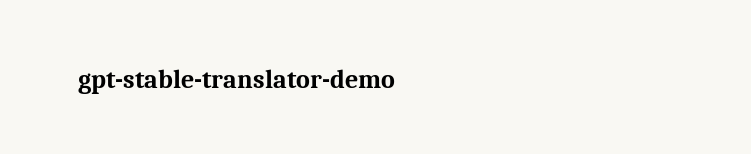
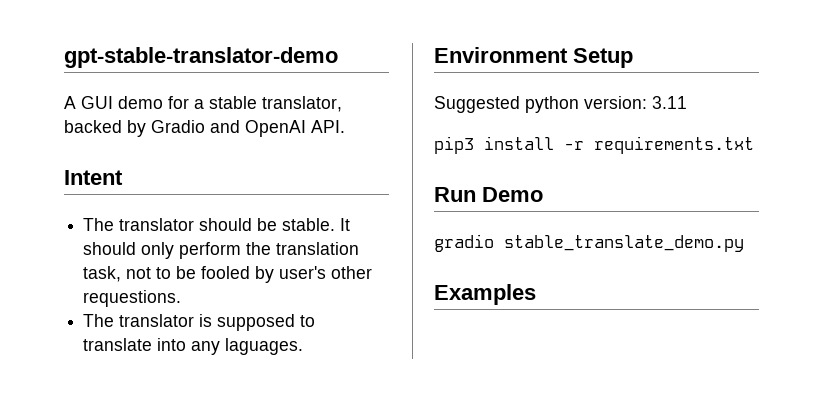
(395, 81) none -> [64,96,342,112] [64,120,345,137] [64,170,123,185] [83,218,351,231] [83,242,360,259] [83,266,373,283] [83,290,182,307] [83,314,316,331] [83,338,304,355] [434,47,633,68] [434,96,687,113] [434,136,754,154] [434,187,543,202] [434,234,744,252] [434,284,536,305] // A GUI demo for a stable translator, backed by Gradio and OpenAI API. // Intent // The translator should be stable. It should only perform the translation task, not to be fooled by user's other requestions. // The translator is supposed to translate into any laguages. // Environment Setup // Suggested python version: 3.11 // pip3 install -r requirements.txt // Run Demo // gradio stable_translate_demo.py // Examples

